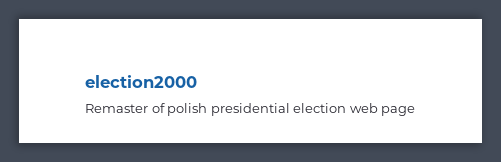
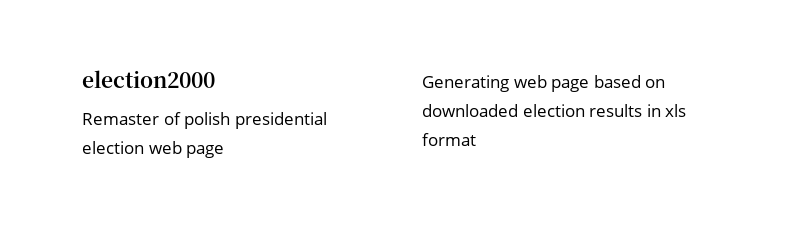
(416, 111) none -> [422,75,666,92] [422,104,687,117] [422,133,476,146] // Generating web page based on downloaded election results in xls format

